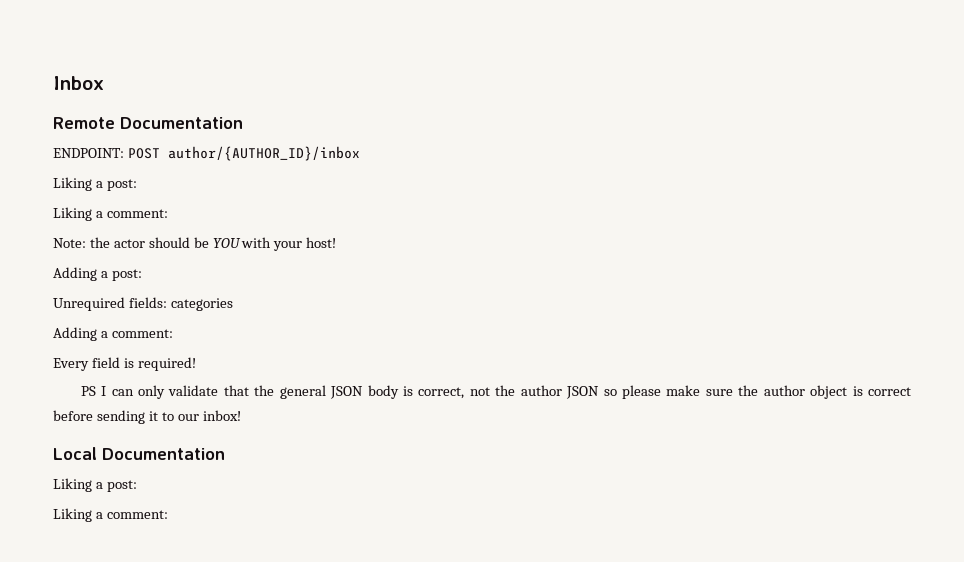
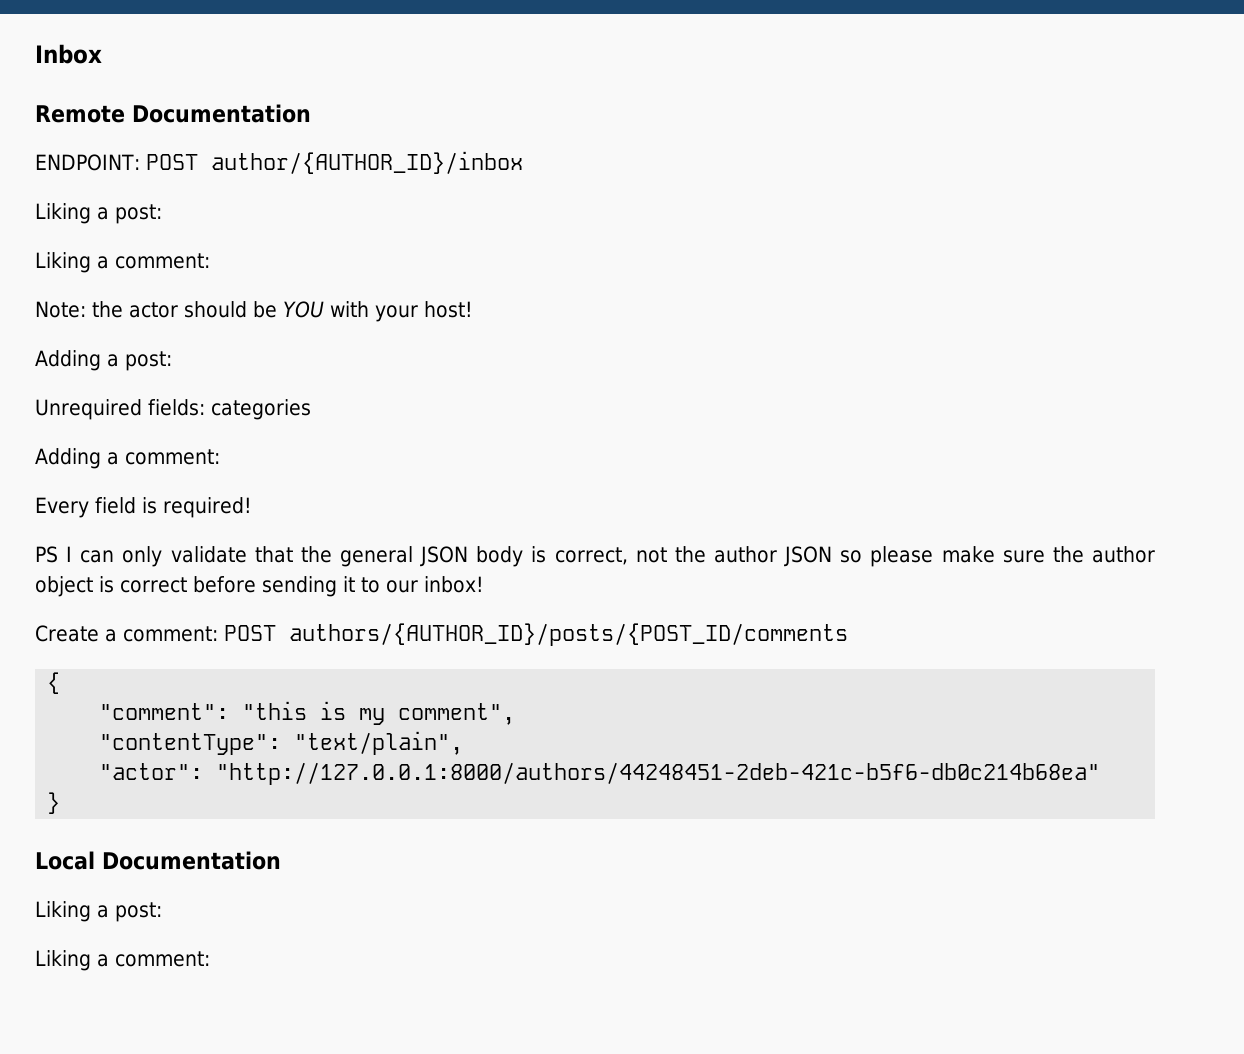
(241, 415) none -> [35,623,848,646] [47,672,61,694] [99,701,516,725] [99,731,464,755] [99,762,1101,785] [47,792,61,814] // Create a comment: POST authors/{AUTHOR_ID}/posts/{POST_ID/comments // { // "comment": "this is my comment", // "contentType": "text/plain", // "actor": "http://127.0.0.1:8000/authors/44248451-2deb-421c-b5f6-db0c214b68ea" // }

